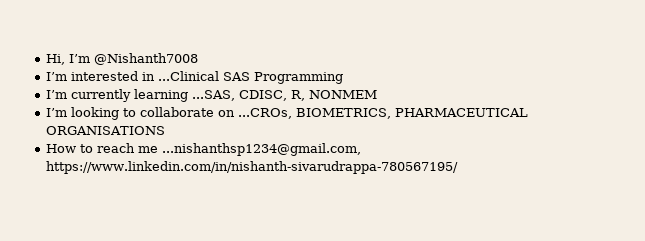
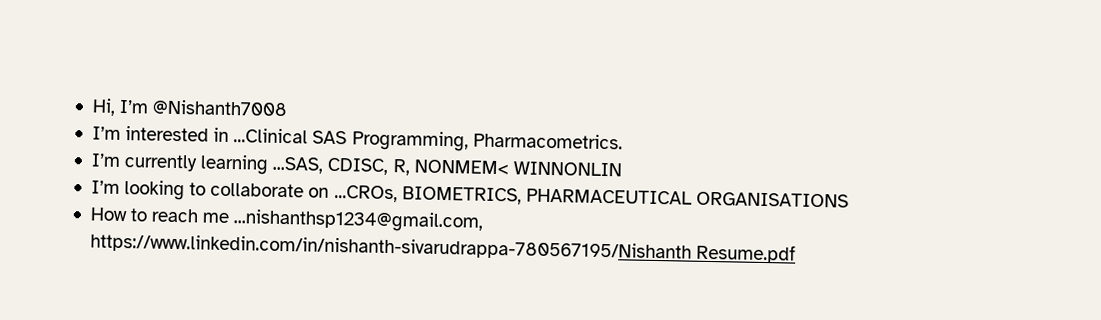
[254,72,344,84] Programming -> [351,130,623,152] Programming, Pharmacometrics.
[309,90,378,99] NONMEM -> [413,159,622,177] NONMEM< WINNONLIN
[46,161,459,174] https://www.linkedin.com/in/nishanth-sivarudrappa-780567195/ -> [89,233,797,264] https://www.linkedin.com/in/nishanth-sivarudrappa-780567195/Nishanth Resume.pdf

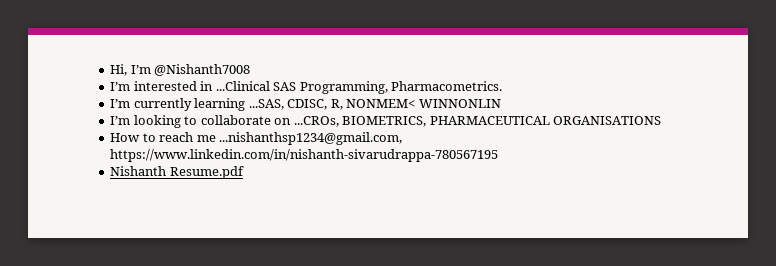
[89,233,692,262] https://www.linkedin.com/in/nishanth-sivarudrappa-780567195/Nishanth -> [110,149,499,162] [110,166,167,176] https://www.linkedin.com/in/nishanth-sivarudrappa-780567195 // Nishanth

